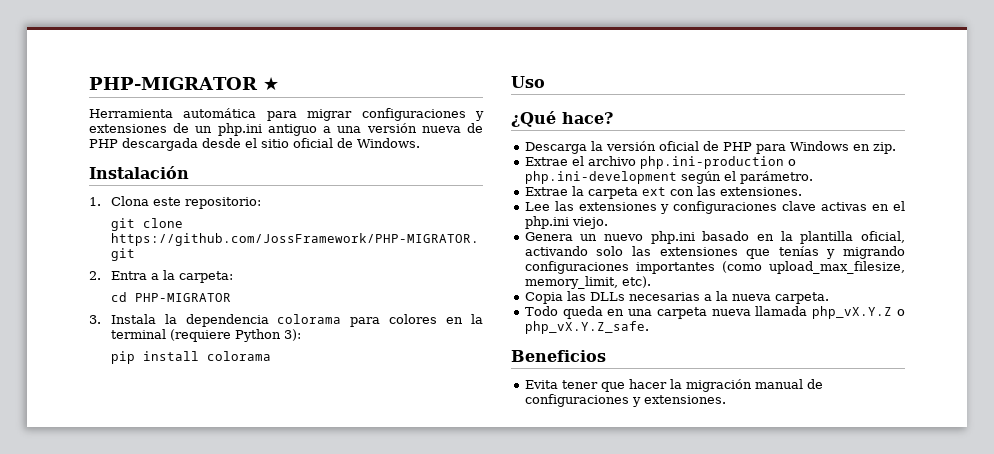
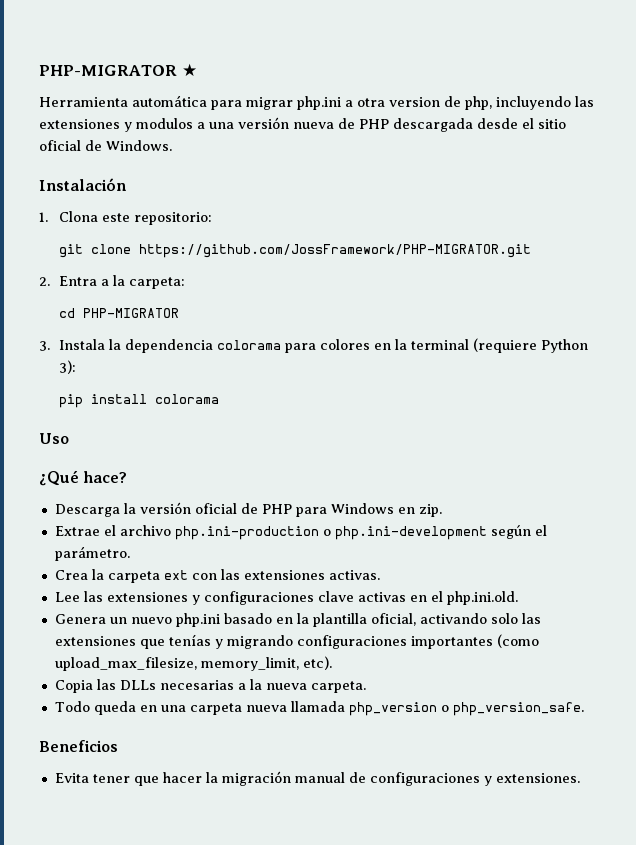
[361,108,484,121] [89,123,317,136] configuraciones y extensiones de un php.ini antiguo -> [297,96,594,110] [39,118,193,132] php.ini a otra version de php, incluyendo las extensiones y modulos
[524,187,568,196] Extrae -> [54,570,88,580] Crea
[719,187,802,196] extensiones. -> [243,570,380,580] extensiones activas.
[524,216,608,229] php.ini viejo. -> [446,591,518,605] php.ini.old.
[812,306,905,319] [524,321,649,334] php_vX.Y.Z o php_vX.Y.Z_safe. -> [348,702,584,716] php_version o php_version_safe.

